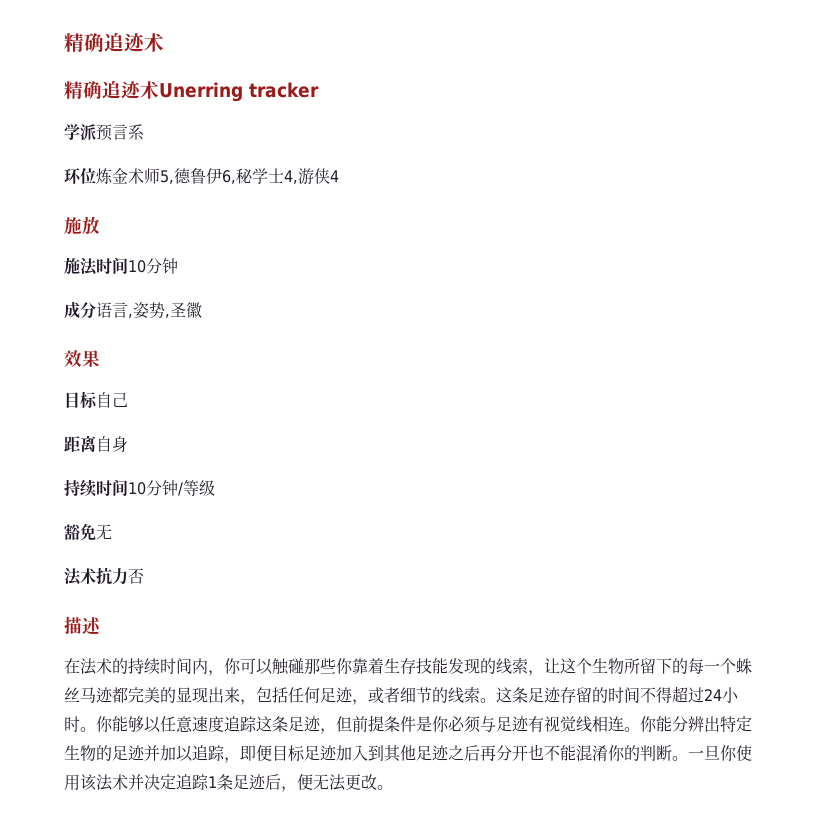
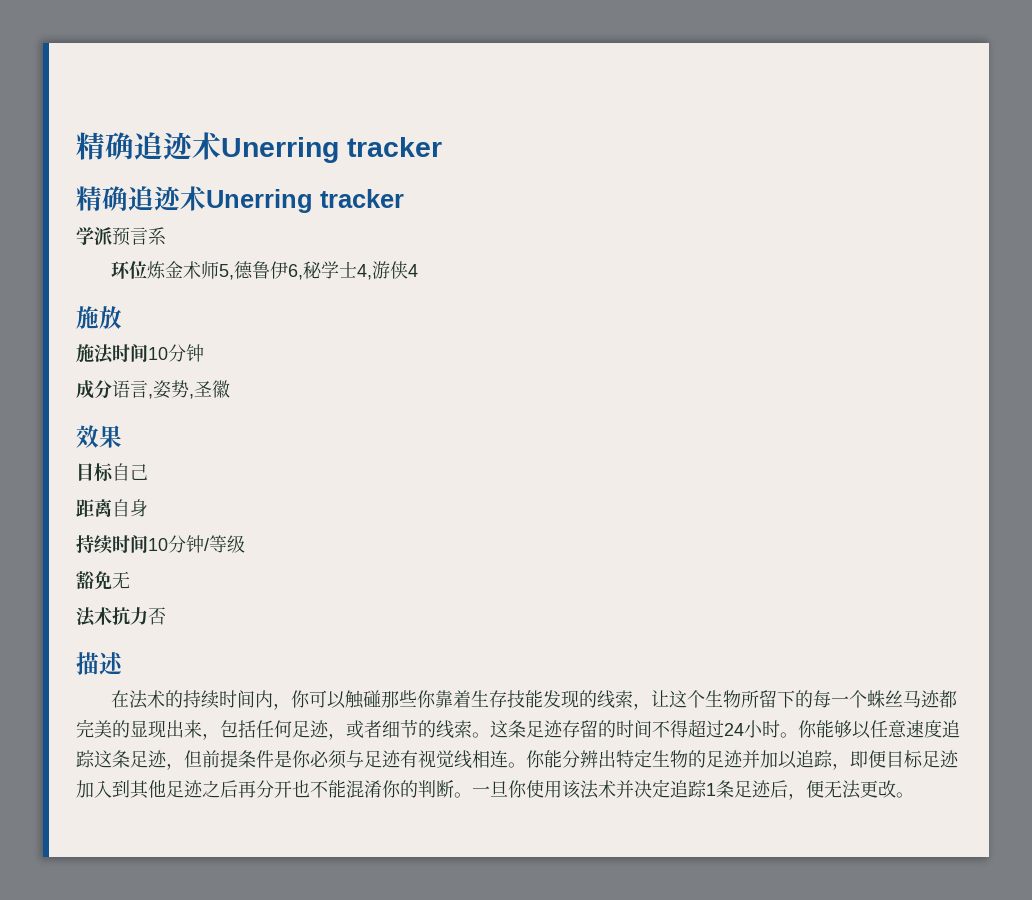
[64,33,164,52] 精确追迹术 -> [76,132,442,163] 精确追迹术Unerring tracker

